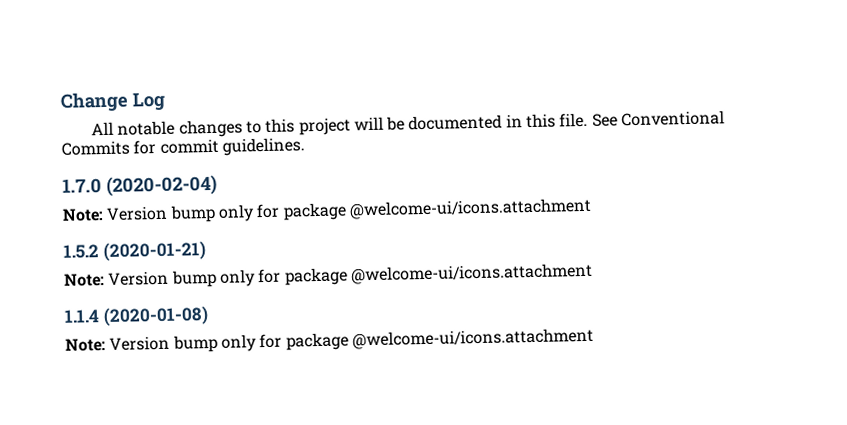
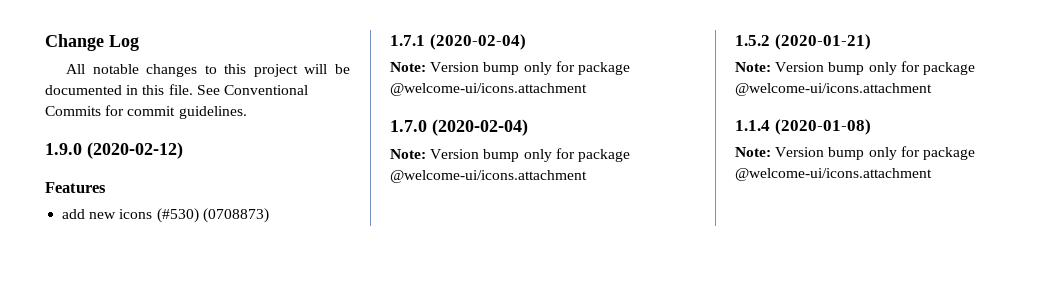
(305, 146) none -> [45,142,183,159] [45,182,106,193] [62,208,269,223] [390,34,526,50] [390,61,630,75] [390,83,587,96] // 1.9.0 (2020-02-12) // Features // add new icons (#530) (0708873) // 1.7.1 (2020-02-04) // Note: Version bump only for package @welcome-ui/icons.attachment

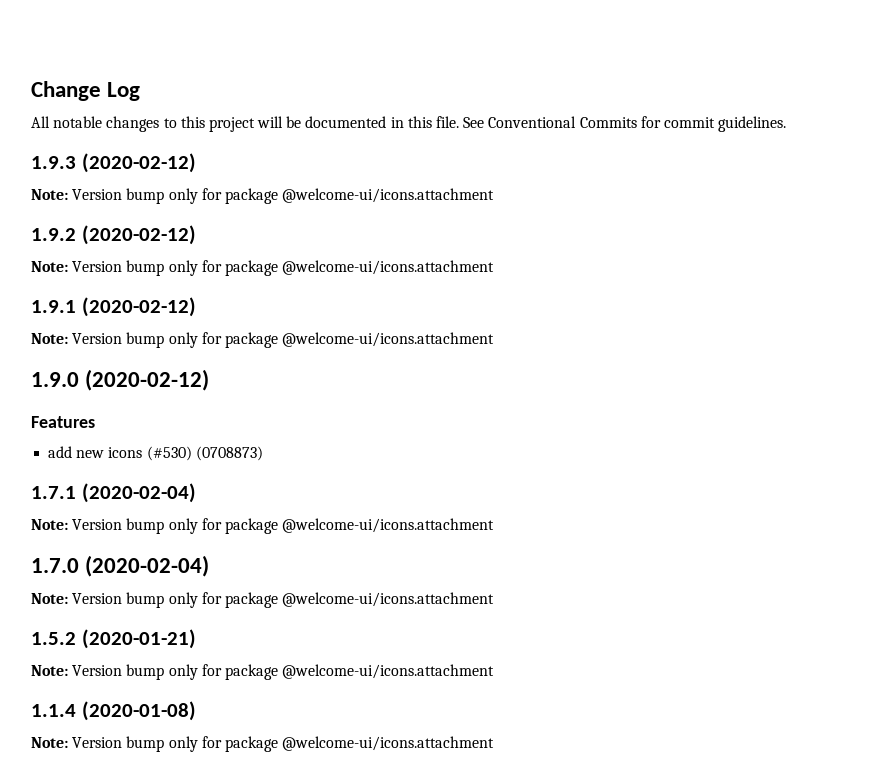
(247, 112) none -> [31,153,196,173] [31,188,495,204] [31,225,196,245] [31,260,495,276] [31,297,196,317] [31,332,495,348] // 1.9.3 (2020-02-12) // Note: Version bump only for package @welcome-ui/icons.attachment // 1.9.2 (2020-02-12) // Note: Version bump only for package @welcome-ui/icons.attachment // 1.9.1 (2020-02-12) // Note: Version bump only for package @welcome-ui/icons.attachment

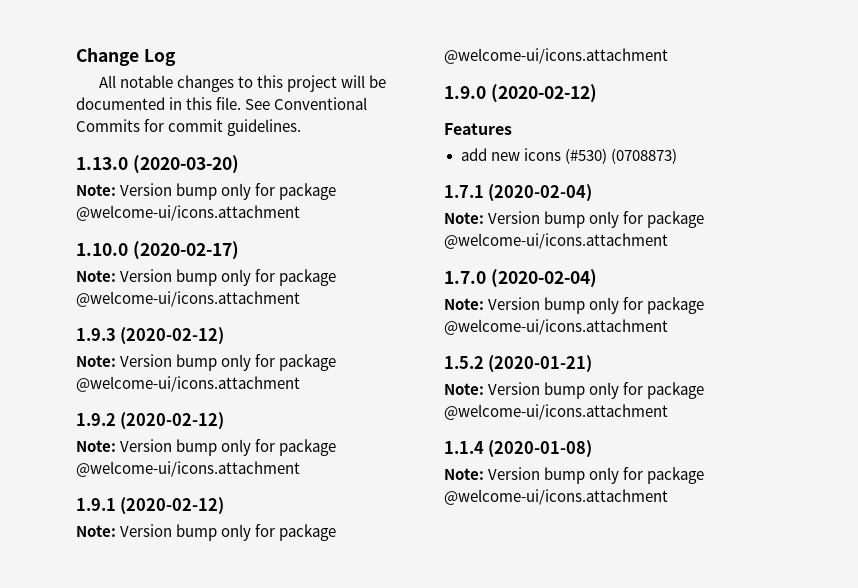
(787, 124) none -> [76,155,239,174] [76,183,337,200] [76,205,300,221] [76,241,239,260] [76,269,337,286] [76,291,300,307] // 1.13.0 (2020-03-20) // Note: Version bump only for package @welcome-ui/icons.attachment // 1.10.0 (2020-02-17) // Note: Version bump only for package @welcome-ui/icons.attachment

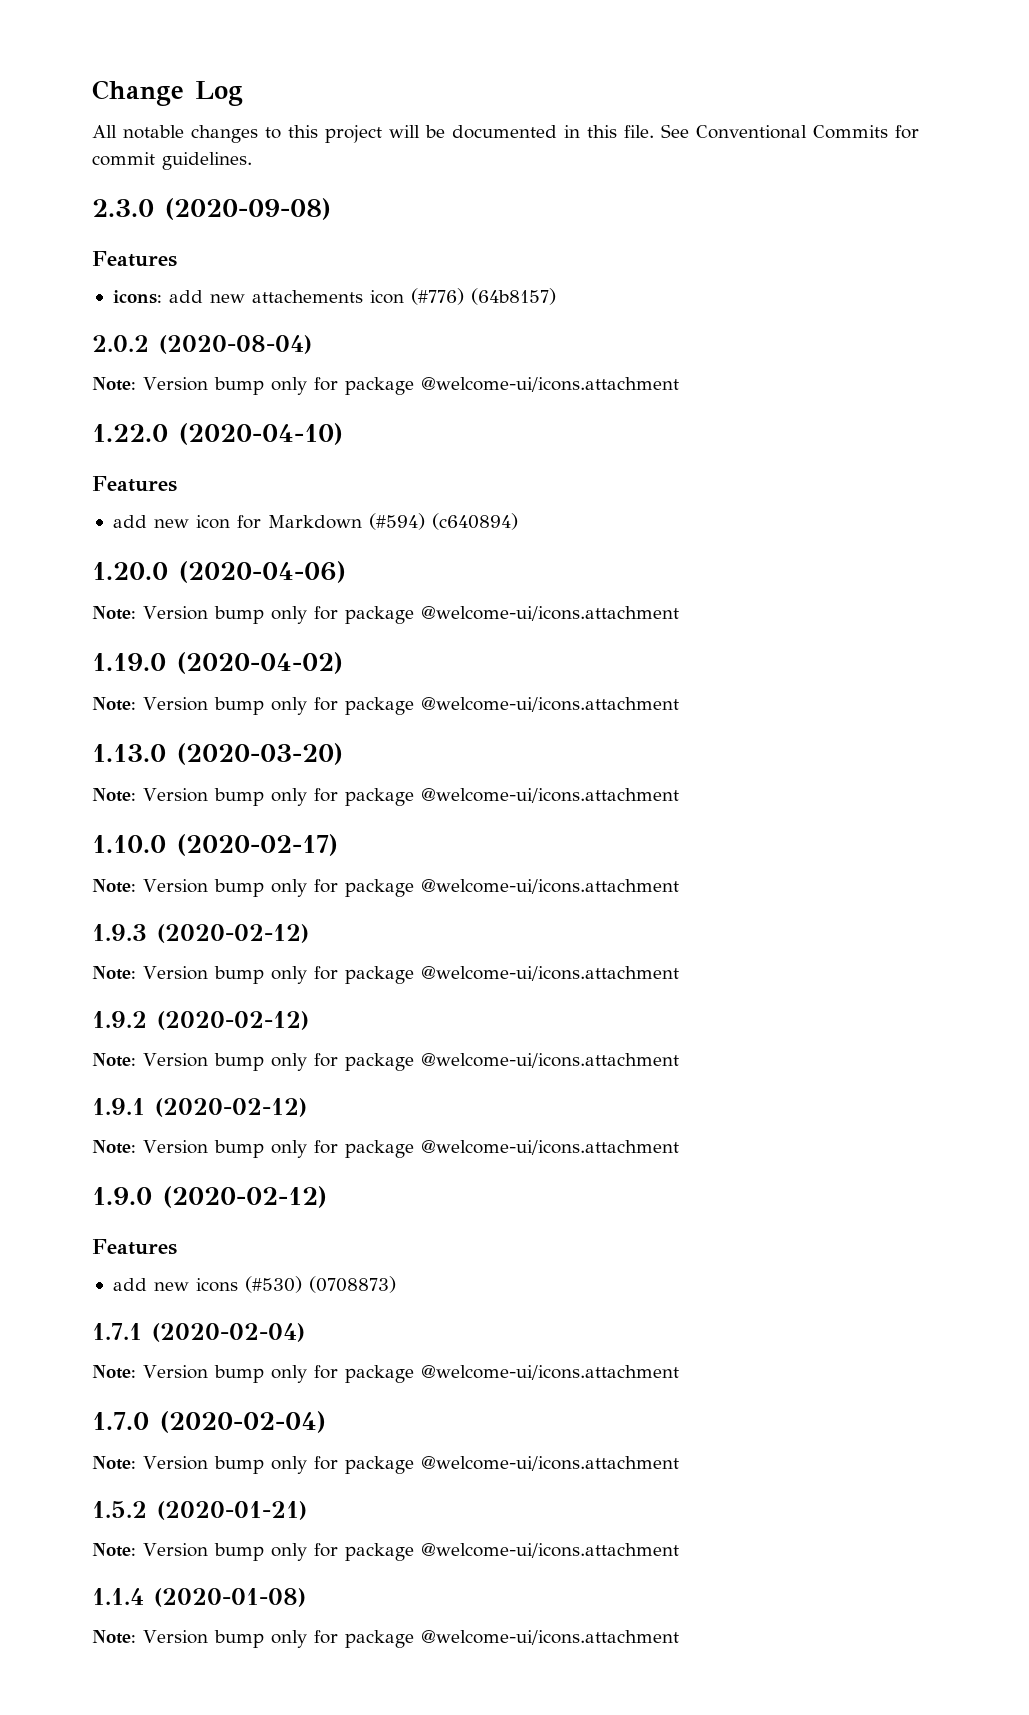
(302, 127) none -> [92,198,331,220] [92,251,177,267] [112,288,556,305] [92,335,312,354] [92,377,679,395] [92,423,343,445] [92,476,177,492] [112,513,518,530] [92,561,346,583] [92,606,679,624] [92,652,343,674] [92,697,679,715] // 2.3.0 (2020-09-08) // Features // icons: add new attachements icon (#776) (64b8157) // 2.0.2 (2020-08-04) // Note: Version bump only for package @welcome-ui/icons.attachment // 1.22.0 (2020-04-10) // Features // add new icon for Markdown (#594) (c640894) // 1.20.0 (2020-04-06) // Note: Version bump only for package @welcome-ui/icons.attachment // 1.19.0 (2020-04-02) // Note: Version bump only for package @welcome-ui/icons.attachment

